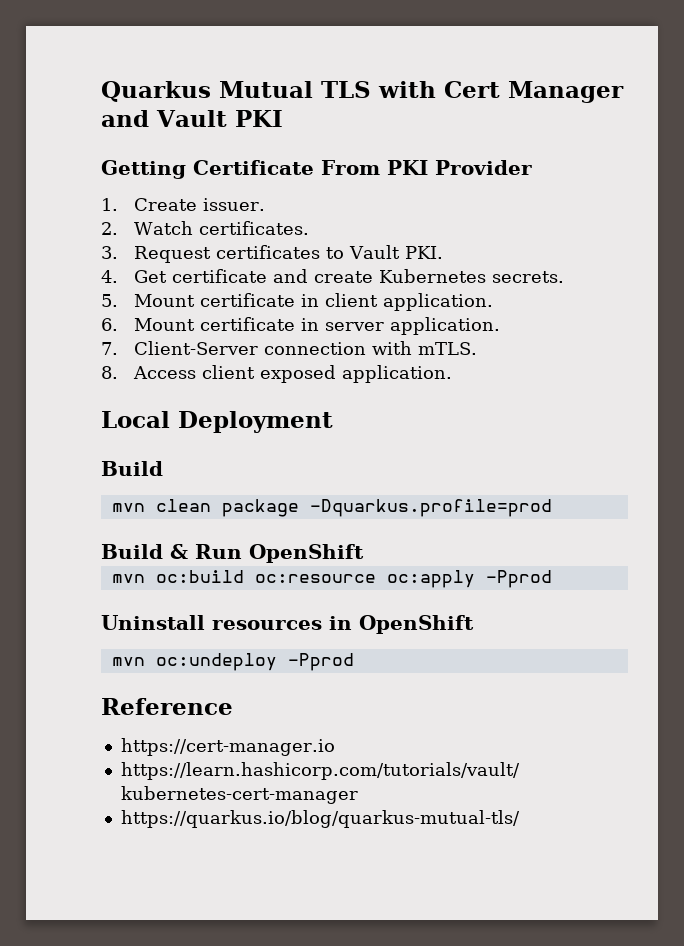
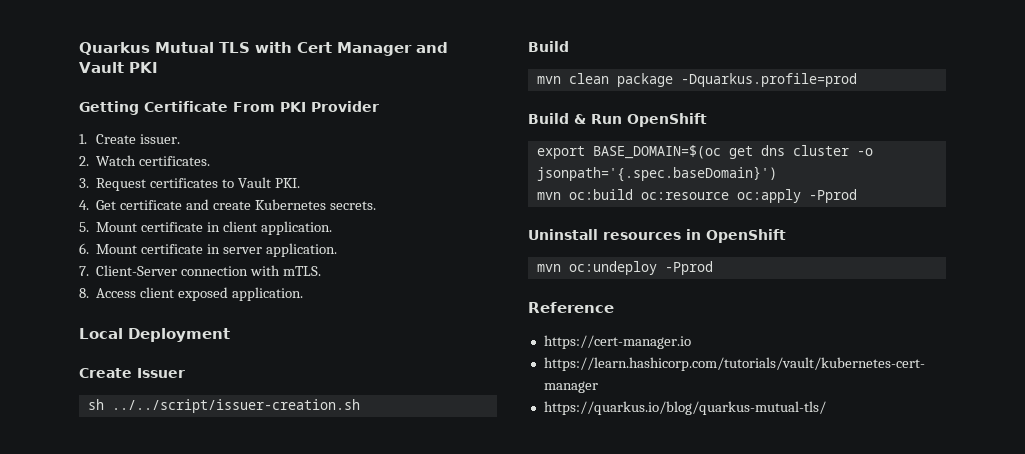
(333, 422) none -> [79,368,185,378] [87,399,360,413] // Create Issuer // sh ../../script/issuer-creation.sh
(364, 553) none -> [536,145,873,159] [536,166,777,182] // export BASE_DOMAIN=$(oc get dns cluster -o jsonpath='{.spec.baseDomain}')

